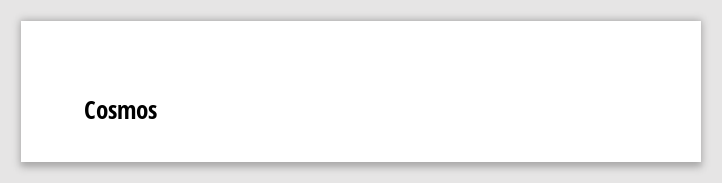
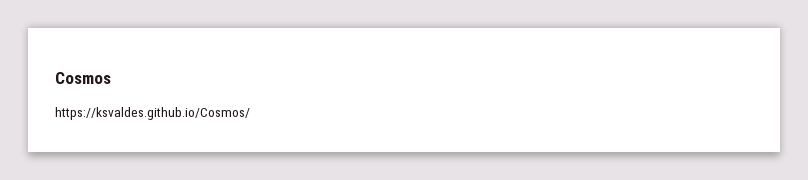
(157, 110) none -> [55,107,250,120] // https://ksvaldes.github.io/Cosmos/

